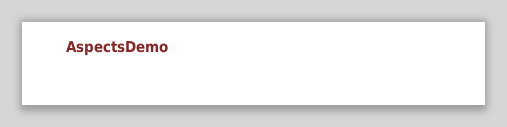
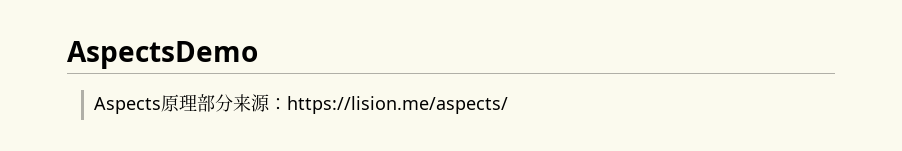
(168, 48) none -> [93,94,508,114] // Aspects原理部分来源：https://lision.me/aspects/

